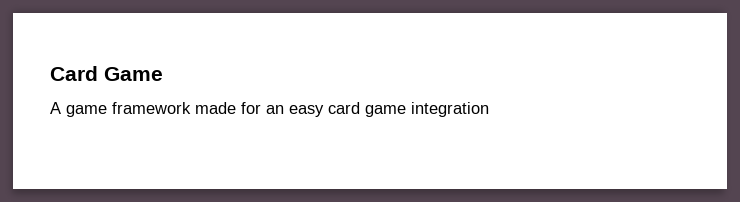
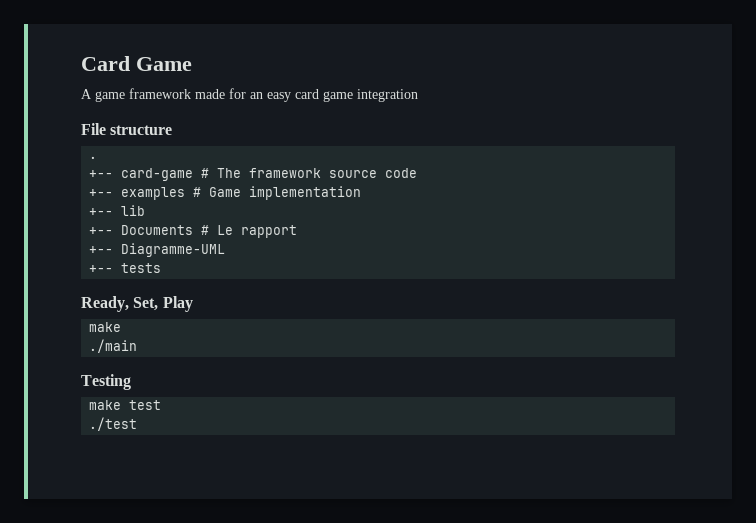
(489, 109) none -> [81,123,173,135] [89,156,98,159] [89,168,418,181] [89,186,362,200] [89,205,146,216] [89,225,298,238] [89,243,226,257] [89,263,162,273] [81,296,193,312] [89,322,122,332] [89,339,138,353] [81,374,131,390] [89,400,162,410] [89,417,138,431] // File structure // . // +-- card-game # The framework source code // +-- examples # Game implementation // +-- lib // +-- Documents # Le rapport // +-- Diagramme-UML // +-- tests // Ready, Set, Play // make // ./main // Testing // make test // ./test

